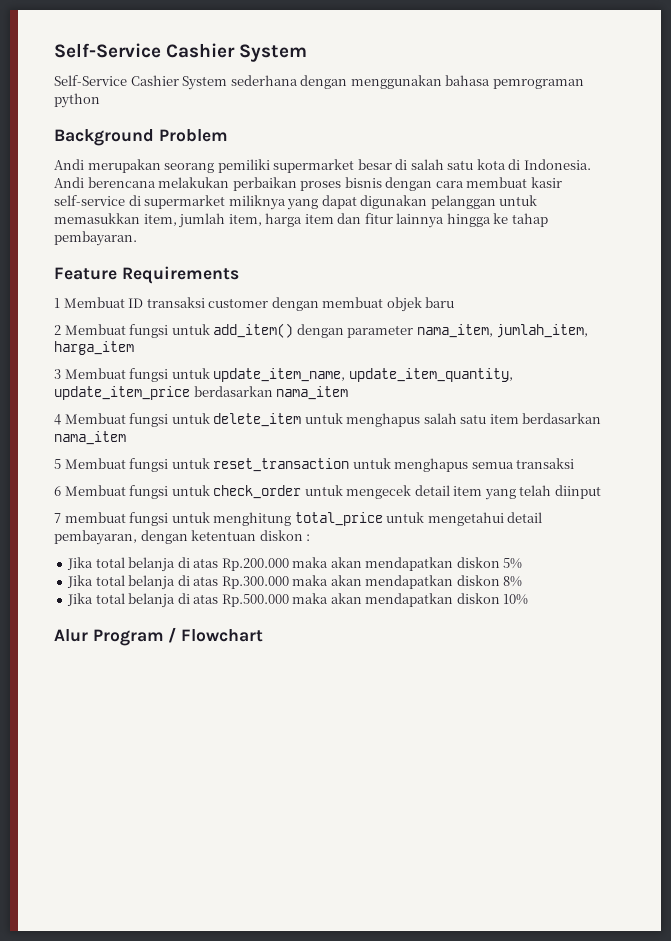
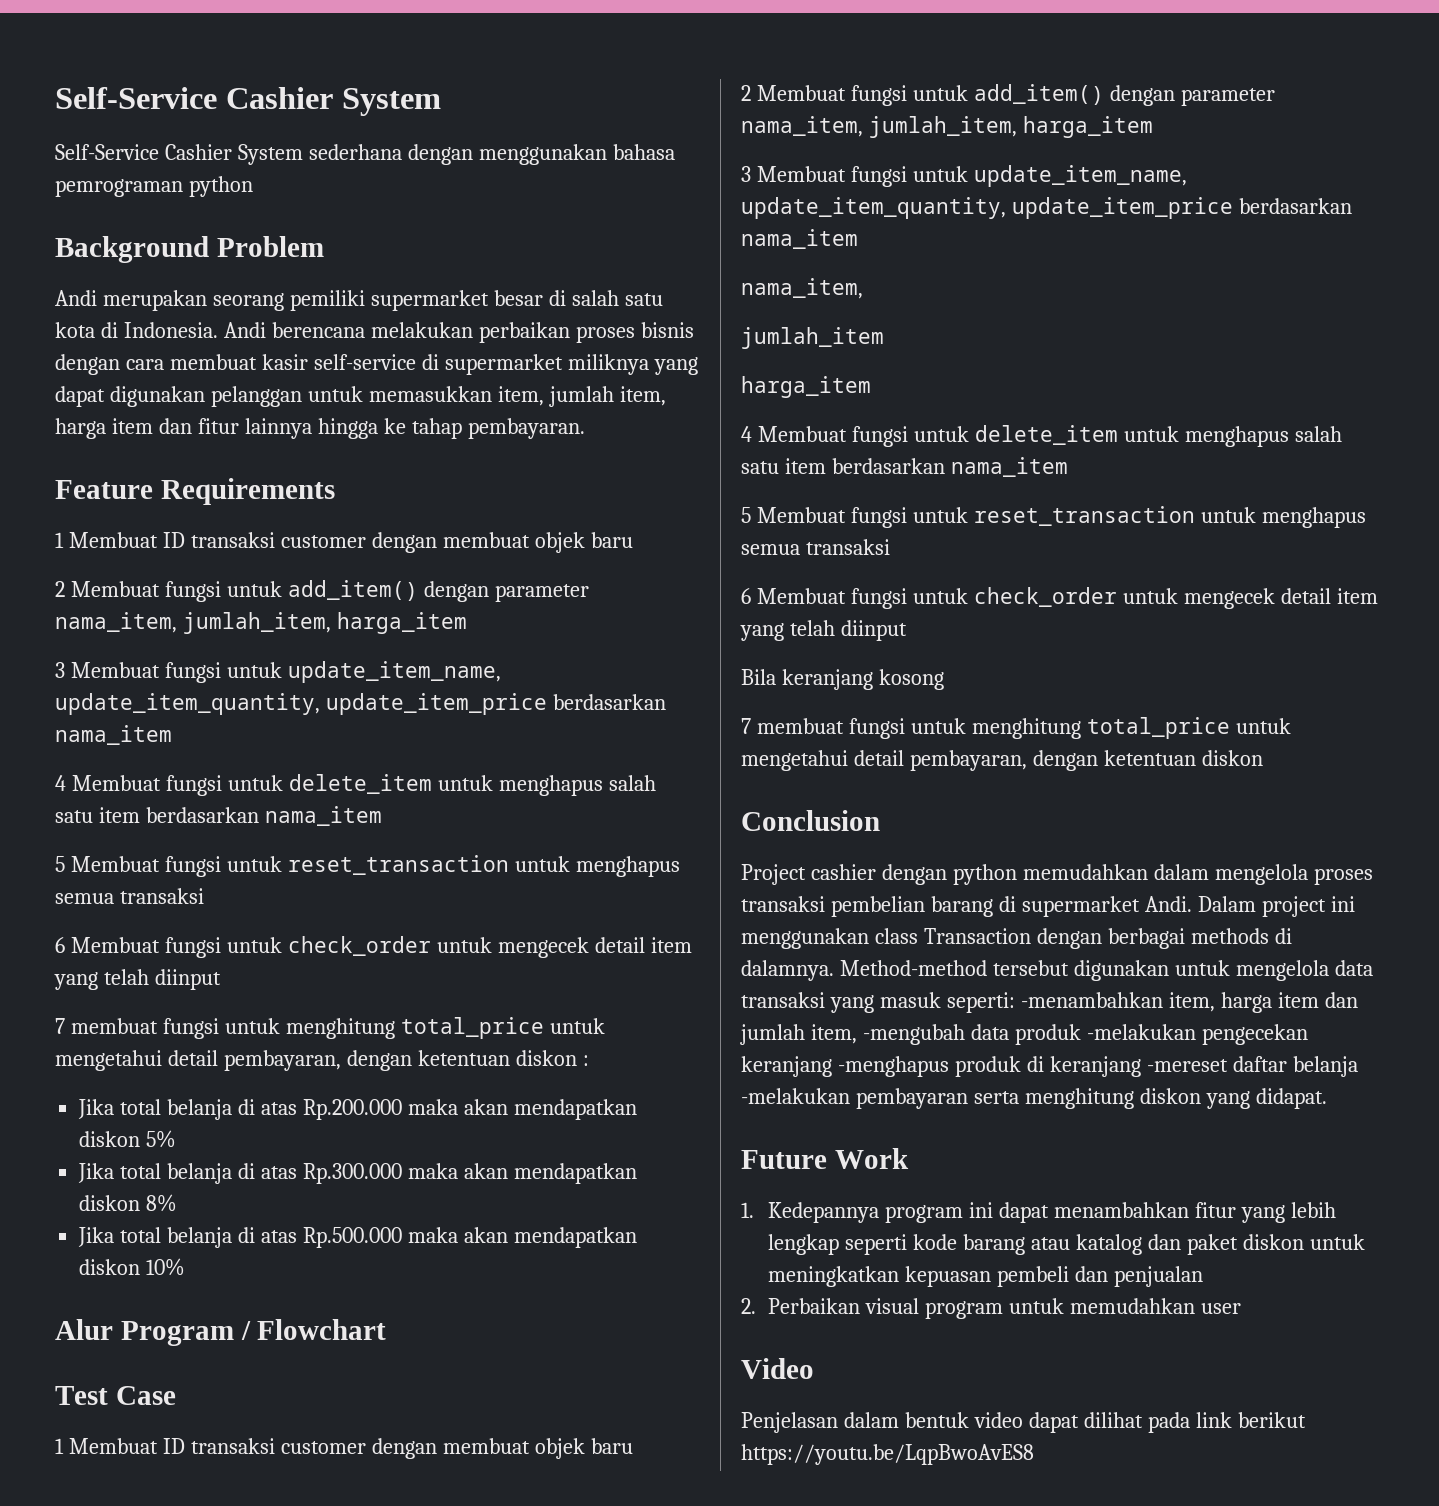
(264, 635) none -> [55,1386,176,1405] [55,1438,633,1459] [741,84,1275,106] [741,116,1153,138] [741,165,1187,187] [741,197,1352,219] [741,229,858,249] [741,278,863,299] [741,327,884,349] [741,376,871,398] [741,425,1342,447] [741,457,1068,477] [741,506,1366,528] [741,539,890,555] [741,587,1378,609] [740,620,907,641] [741,669,944,690] [741,717,1291,739] [741,750,1263,771] [741,810,880,831] [741,864,1373,885] [741,896,1355,917] [741,928,1292,949] [741,960,1373,981] [741,992,1358,1013] [740,1024,1308,1045] [741,1056,1358,1077] [741,1088,1327,1109] [741,1148,909,1169] [741,1202,1336,1223] [768,1234,1365,1255] [768,1266,1203,1287] [741,1298,1241,1319] [741,1358,814,1379] [741,1412,1306,1433] [741,1444,1034,1465] // Test Case // 1 Membuat ID transaksi customer dengan membuat objek baru // 2 Membuat fungsi untuk add_item() dengan parameter nama_item, jumlah_item, harga_item // 3 Membuat fungsi untuk update_item_name, update_item_quantity, update_item_price berdasarkan nama_item // nama_item, // jumlah_item // harga_item // 4 Membuat fungsi untuk delete_item untuk menghapus salah satu item berdasarkan nama_item // 5 Membuat fungsi untuk reset_transaction untuk menghapus semua transaksi // 6 Membuat fungsi untuk check_order untuk mengecek detail item yang telah diinput // Bila keranjang kosong // 7 membuat fungsi untuk menghitung total_price untuk mengetahui detail pembayaran, dengan ketentuan diskon // Conclusion // Project cashier dengan python memudahkan dalam mengelola proses transaksi pembelian barang di supermarket Andi. Dalam project ini menggunakan class Transaction dengan berbagai methods di dalamnya. Method-method tersebut digunakan untuk mengelola data transaksi yang masuk seperti: -menambahkan item, harga item dan jumlah item, -mengubah data produk -melakukan pengecekan keranjang -menghapus produk di keranjang -mereset daftar belanja -melakukan pembayaran serta menghitung diskon yang didapat. // Future Work // 1. Kedepannya program ini dapat menambahkan fitur yang lebih lengkap seperti kode barang atau katalog dan paket diskon untuk meningkatkan kepuasan pembeli dan penjualan // 2. Perbaikan visual program untuk memudahkan user // Video // Penjelasan dalam bentuk video dapat dilihat pada link berikut https://youtu.be/LqpBwoAvES8

